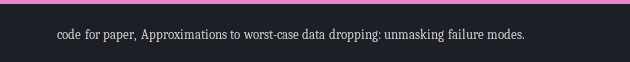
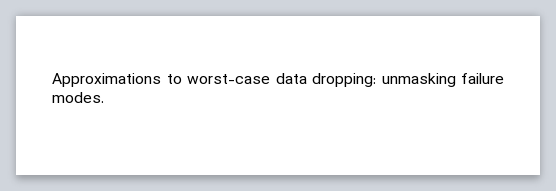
[57,28,138,42] code for paper, -> (52, 80) none

